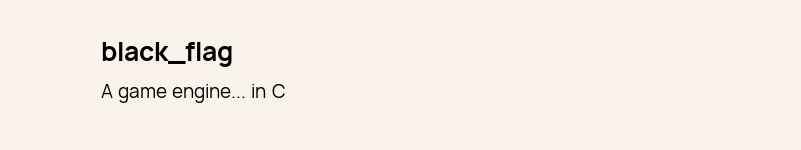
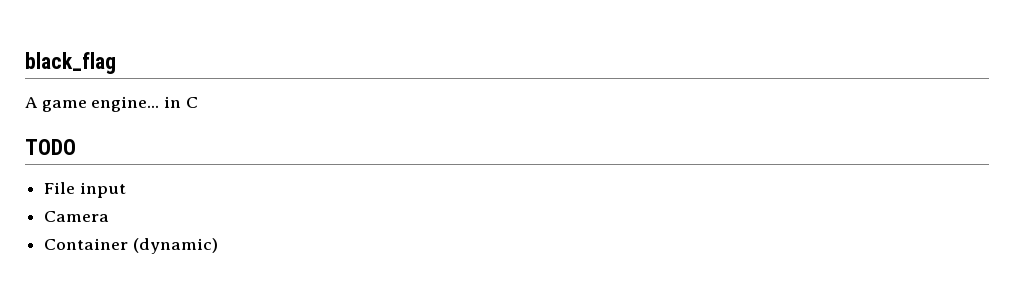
(286, 91) none -> [25,139,76,155] [44,182,126,198] [44,211,110,222] [44,238,218,254] // TODO // File input // Camera // Container (dynamic)

